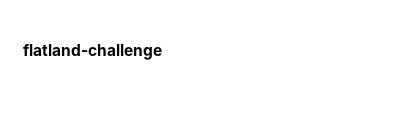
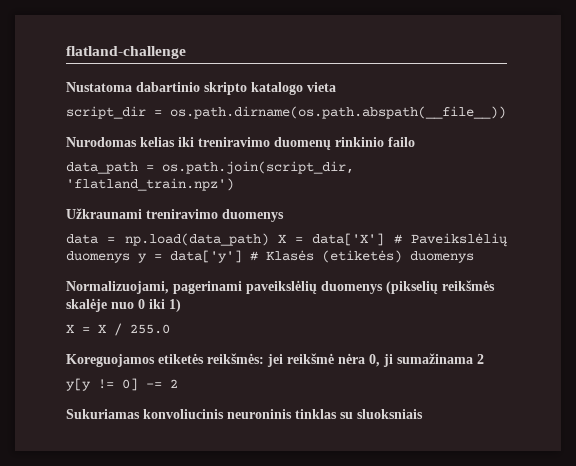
(162, 52) none -> [66,82,336,95] [66,106,506,119] [66,137,415,150] [66,161,354,174] [66,178,234,191] [66,208,284,222] [66,233,507,247] [66,250,474,263] [66,280,495,294] [66,298,181,312] [66,323,170,336] [66,353,484,367] [66,378,178,391] [66,409,423,419] // Nustatoma dabartinio skripto katalogo vieta // script_dir = os.path.dirname(os.path.abspath(__file__)) // Nurodomas kelias iki treniravimo duomenų rinkinio failo // data_path = os.path.join(script_dir, 'flatland_train.npz') // Užkraunami treniravimo duomenys // data = np.load(data_path) X = data['X'] # Paveikslėlių duomenys y = data['y'] # Klasės (etiketės) duomenys // Normalizuojami, pagerinami paveikslėlių duomenys (pikselių reikšmės skalėje nuo 0 iki 1) // X = X / 255.0 // Koreguojamos etiketės reikšmės: jei reikšmė nėra 0, ji sumažinama 2 // y[y != 0] -= 2 // Sukuriamas konvoliucinis neuroninis tinklas su sluoksniais

